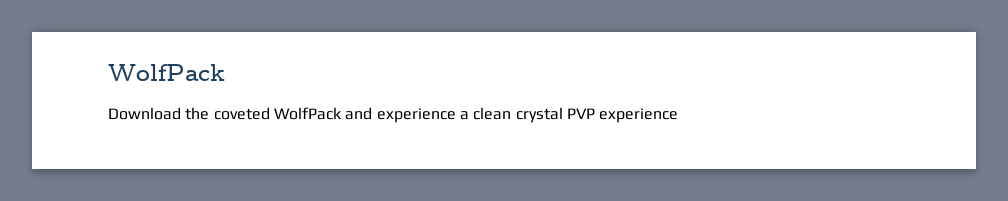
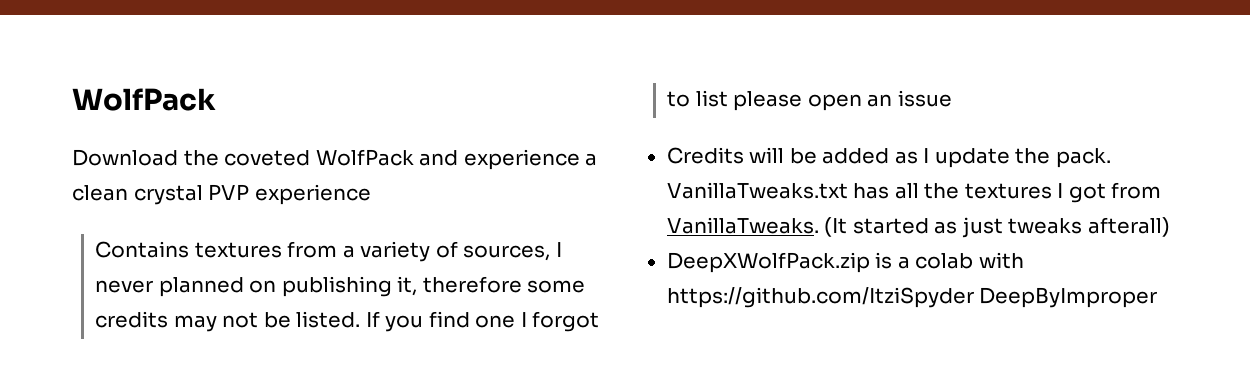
(679, 115) none -> [95,241,562,262] [95,276,586,297] [95,311,600,332] [667,90,952,111] [666,147,1111,168] [666,182,1162,203] [666,217,1170,238] [666,252,1024,273] [666,287,1158,308] // Contains textures from a variety of sources, I never planned on publishing it, therefore some credits may not be listed. If you find one I forgot to list please open an issue // Credits will be added as I update the pack. VanillaTweaks.txt has all the textures I got from VanillaTweaks. (It started as just tweaks afterall) // DeepXWolfPack.zip is a colab with https://github.com/ItziSpyder DeepByImproper

